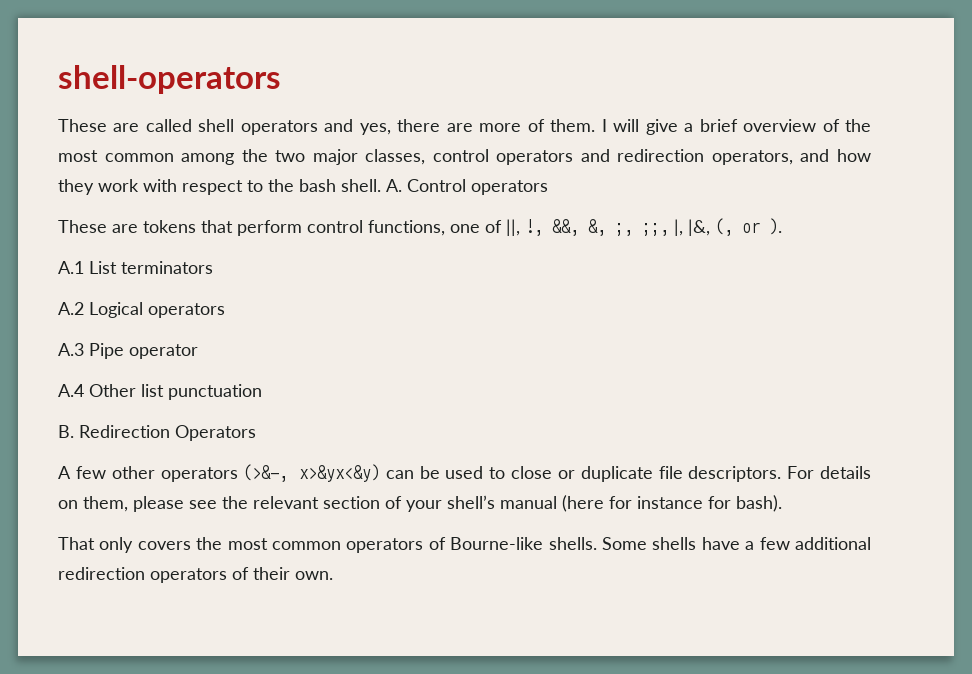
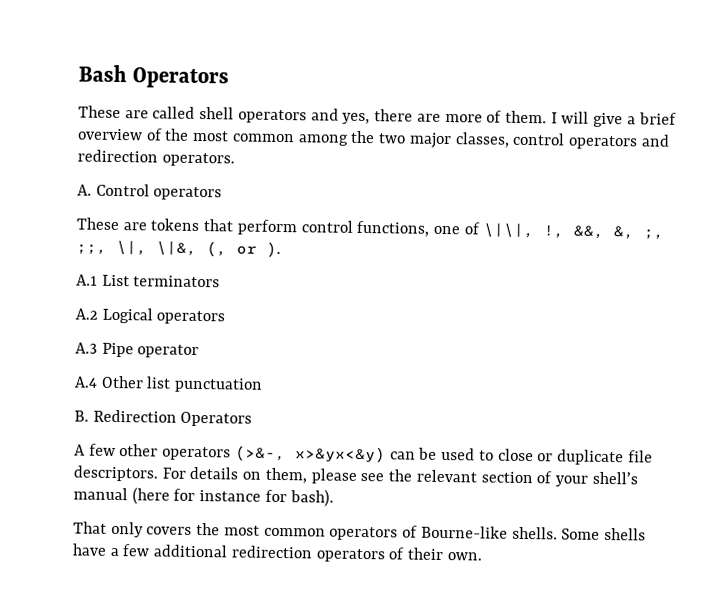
[58,65,281,94] shell-operators -> [78,64,230,89] Bash Operators
[711,149,872,165] [58,179,381,195] operators, and how they work with respect to the bash shell. -> [161,152,235,167] operators. //
[506,219,520,236] ||, -> [482,222,534,239] \|\|,
[674,219,710,236] |, |&, -> [116,239,197,256] \|, \|&,

